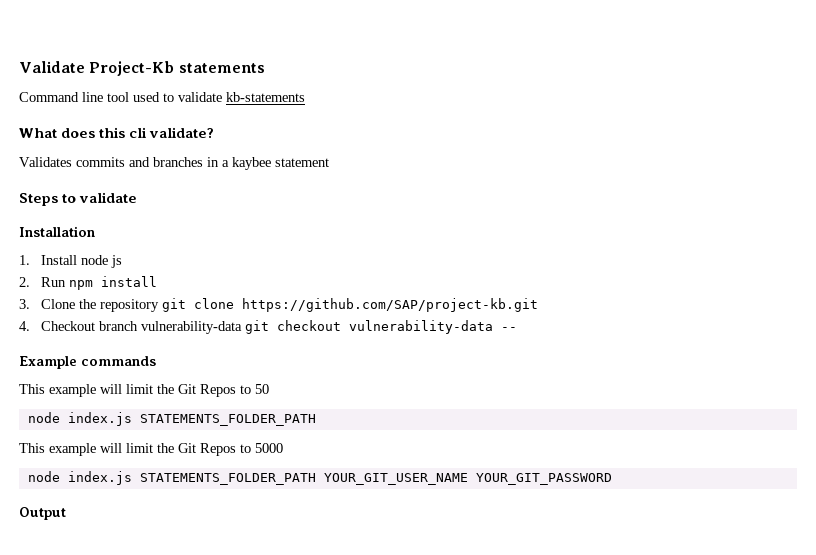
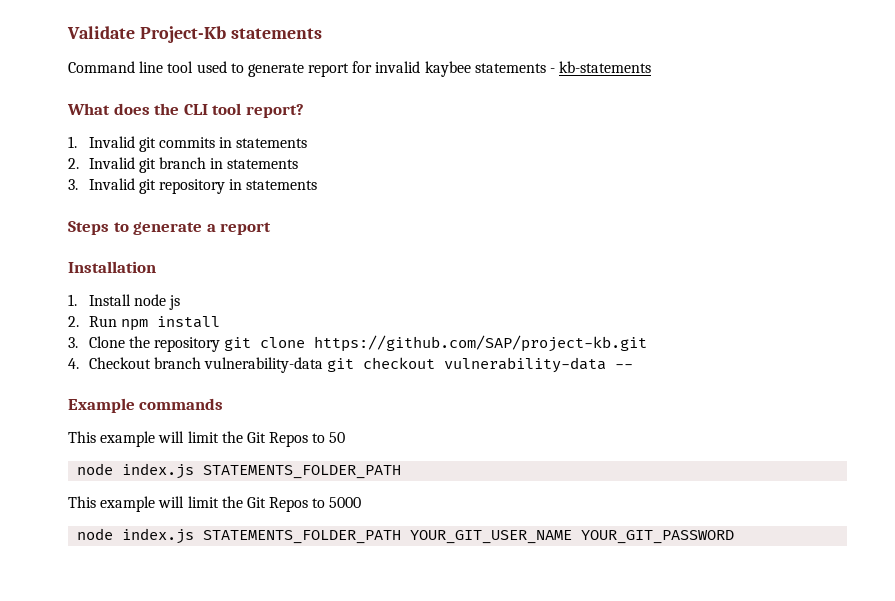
[178,92,305,102] [19,127,215,138] [19,157,329,170] validate kb-statements // What does this cli validate? // Validates commits and branches in a kaybee statement -> [247,61,652,77] [67,103,304,118] [68,136,308,152] [68,157,299,173] [68,178,318,194] generate report for invalid kaybee statements - kb-statements // What does the CLI tool report? // 1. Invalid git commits in statements // 2. Invalid git branch in statements // 3. Invalid git repository in statements
[79,192,138,203] validate -> [133,222,272,235] generate a report
[19,507,66,520] // Output -> (735, 537) none

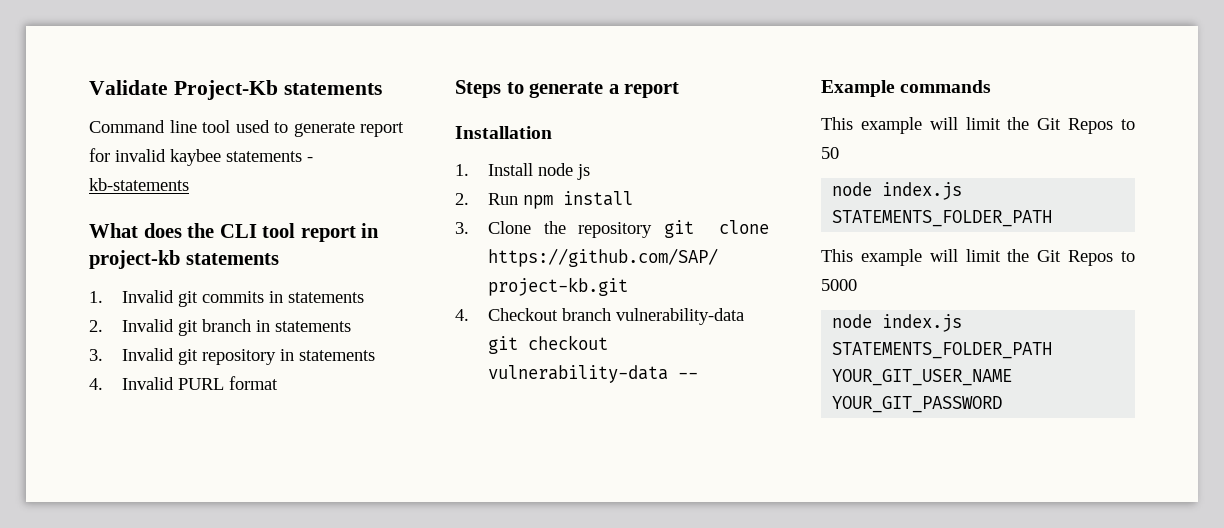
[245,104,304,118] report? -> [300,223,380,242] [89,250,279,269] report in project-kb statements
(318, 185) none -> [89,376,279,390] // 4. Invalid PURL format

